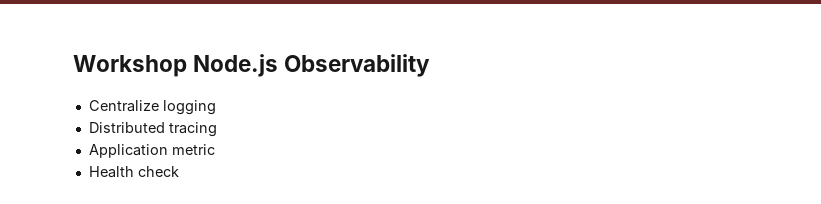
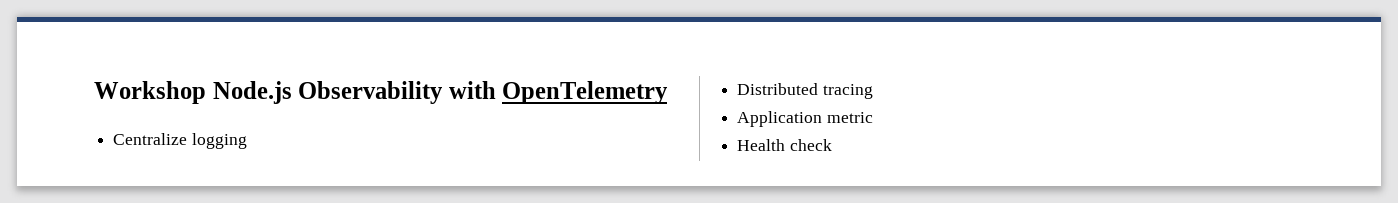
(431, 65) none -> [448,81,669,104] with OpenTelemetry

